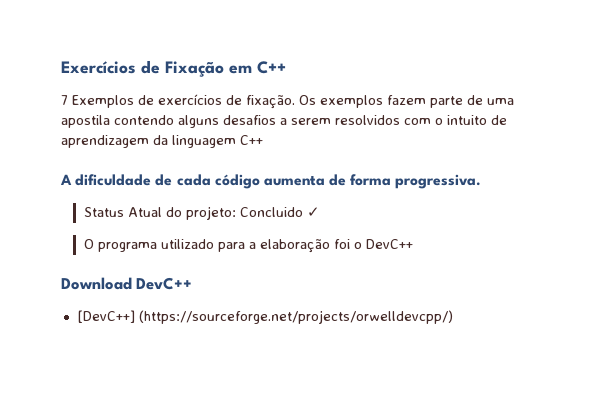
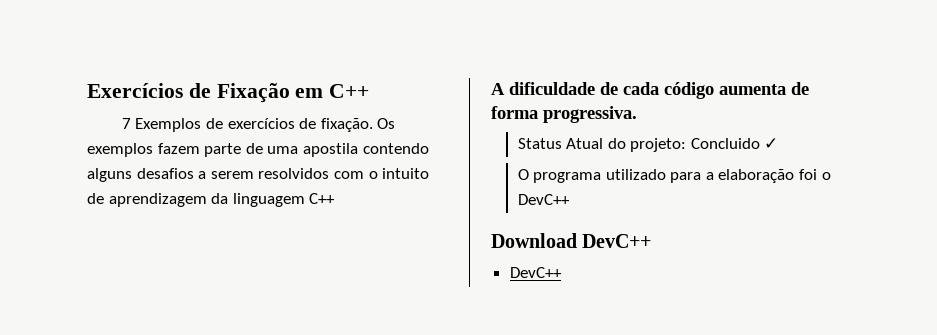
[76,310,453,324] [DevC++] (https://sourceforge.net/projects/orwelldevcpp/) -> [509,267,562,278] DevC++

